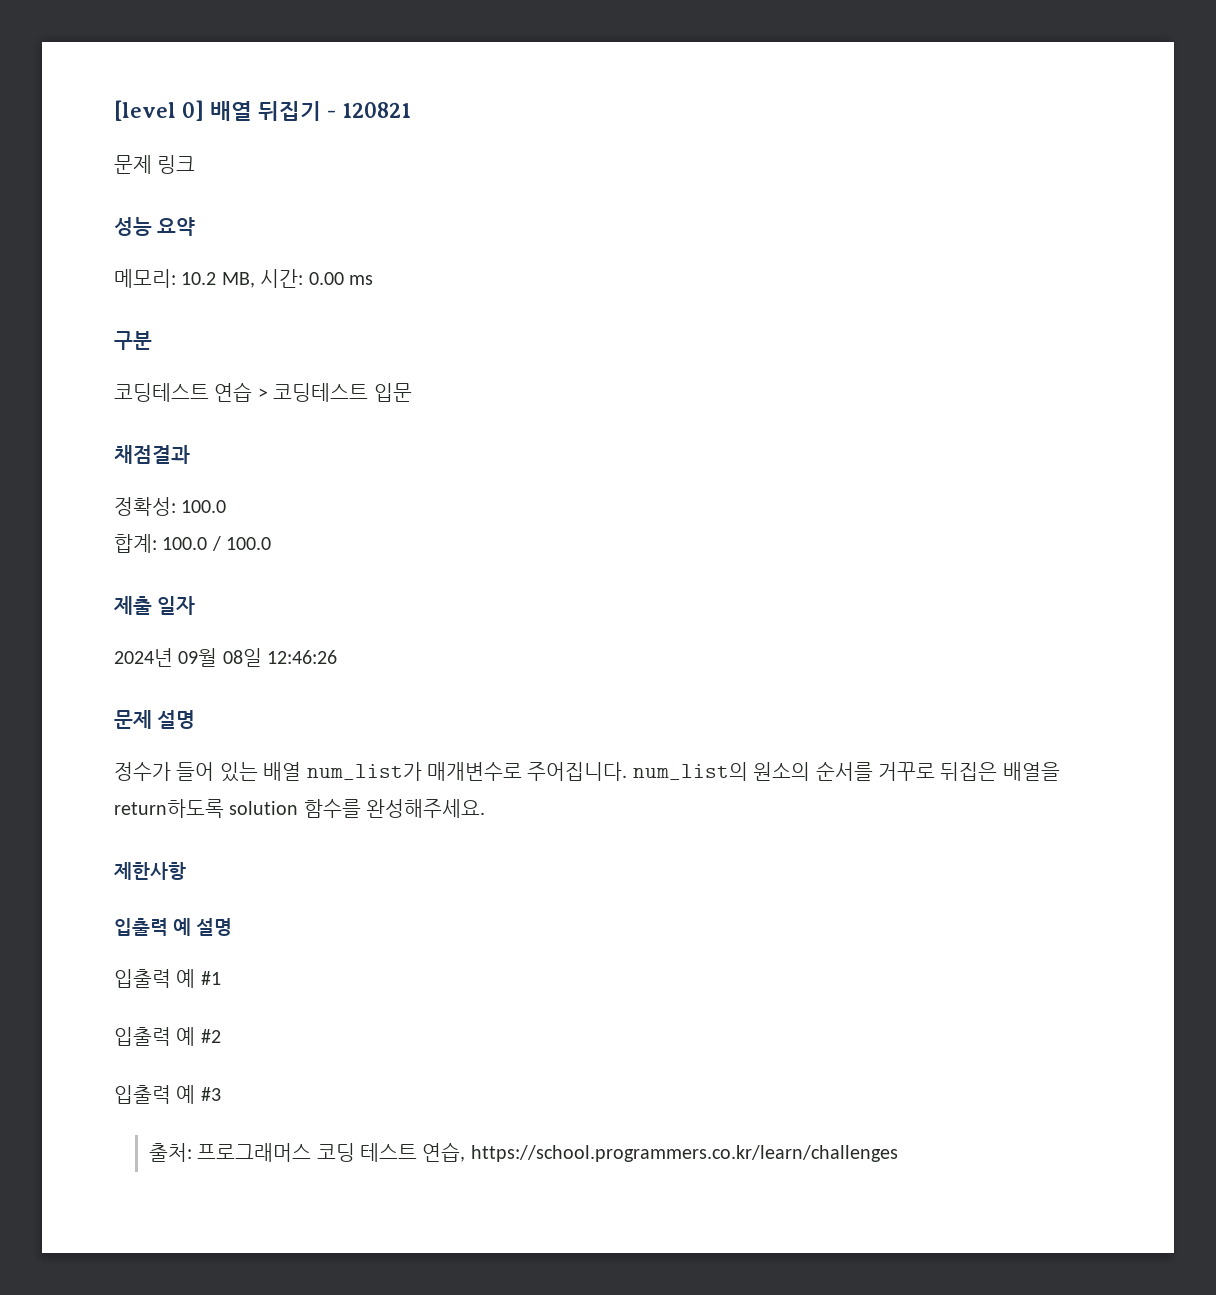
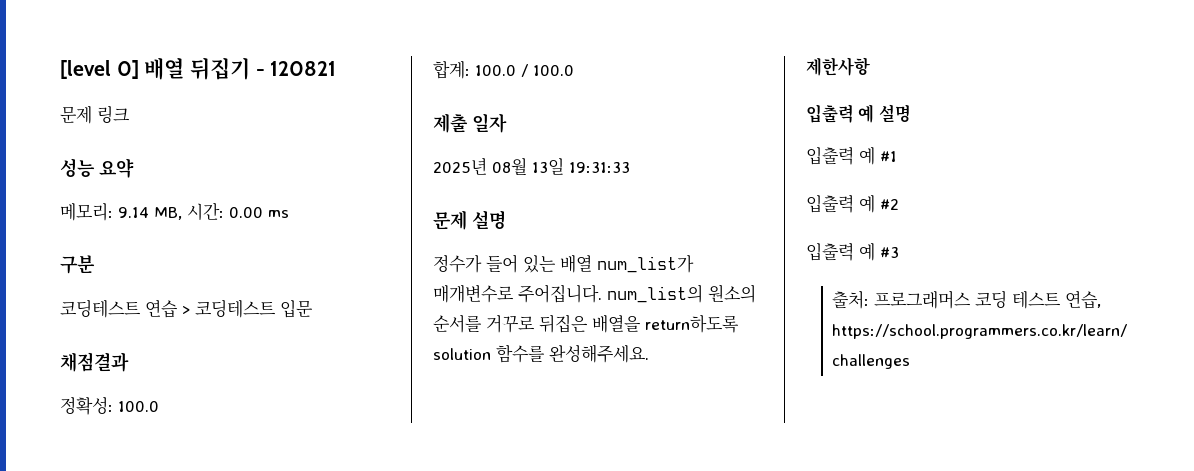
[181,272,217,285] 10.2 -> [118,207,149,218] 9.14
[114,648,338,667] 2024년 09월 08일 12:46:26 -> [433,158,630,175] 2025년 08월 13일 19:31:33

